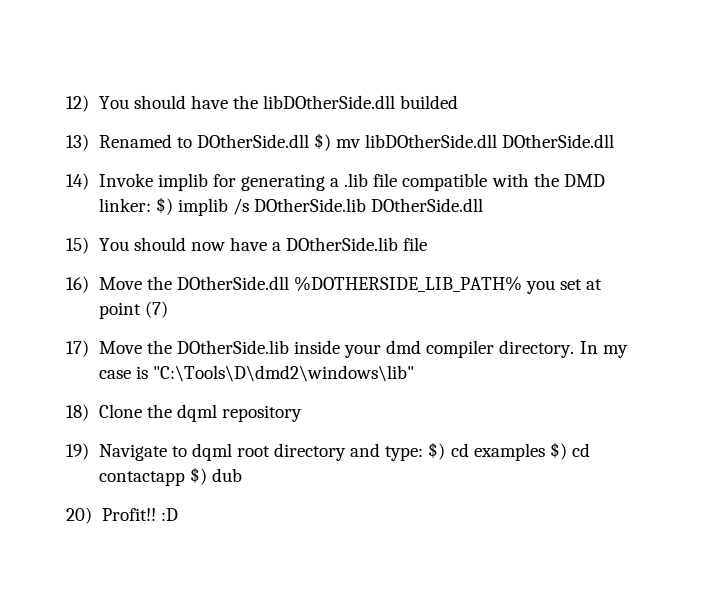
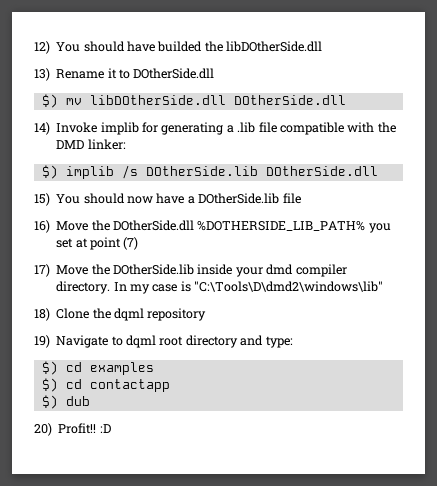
(228, 102) none -> [157,41,203,52] builded
[400,95,459,109] builded -> (323, 46) none
[98,134,172,148] Renamed -> [56,68,117,79] Rename it
(309, 141) none -> (215, 73) //
(151, 205) none -> (126, 144) //
(424, 453) none -> (293, 342) //
(545, 452) none -> (154, 368) //
(185, 478) none -> (170, 385) //

